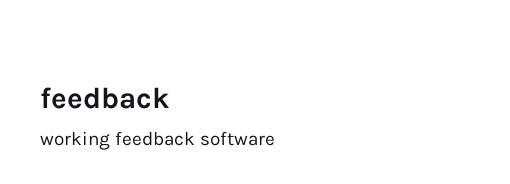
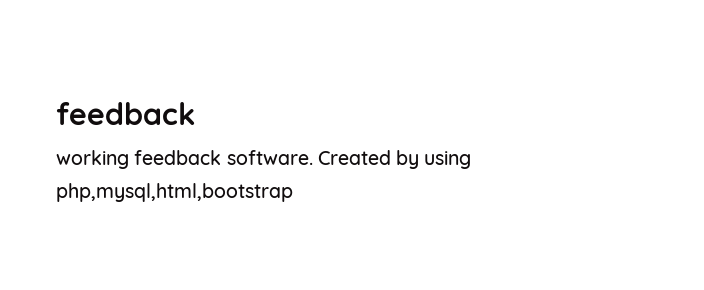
[200,131,276,146] software -> [226,150,472,169] [56,183,293,202] software. Created by using php,mysql,html,bootstrap

